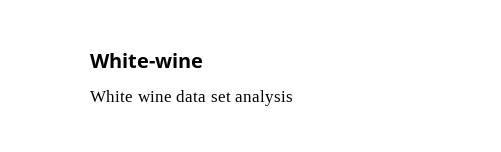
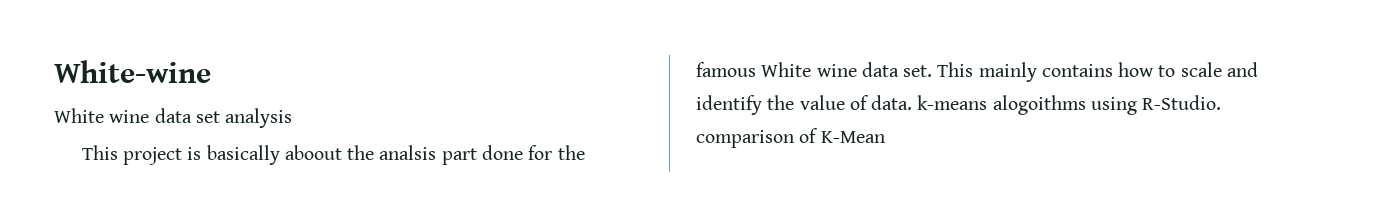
(294, 98) none -> [81,145,585,165] [696,62,1258,82] [696,95,1222,115] [696,128,885,148] // This project is basically aboout the analsis part done for the famous White wine data set. This mainly contains how to scale and identify the value of data. k-means alogoithms using R-Studio. comparison of K-Mean

